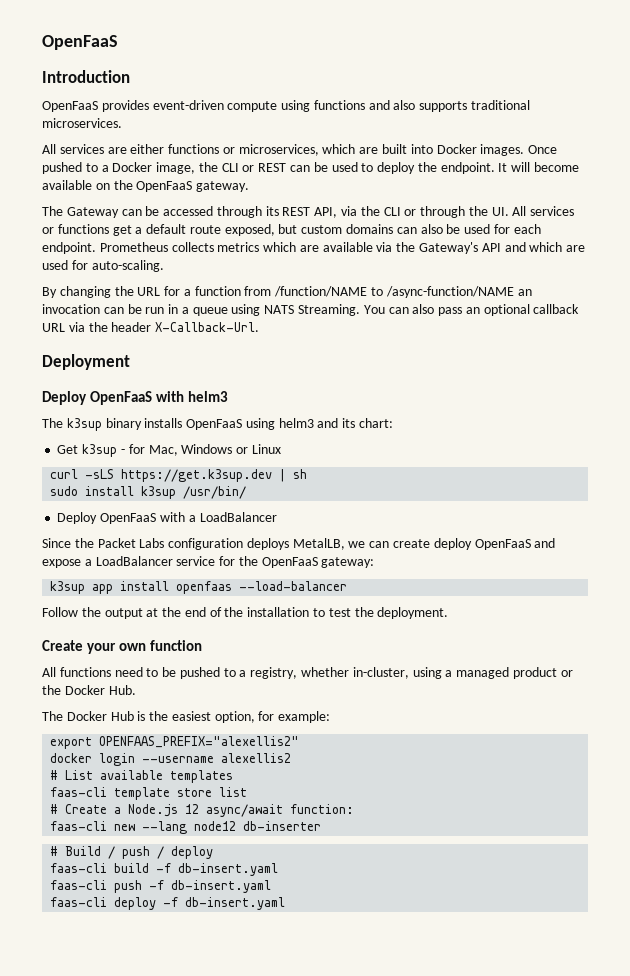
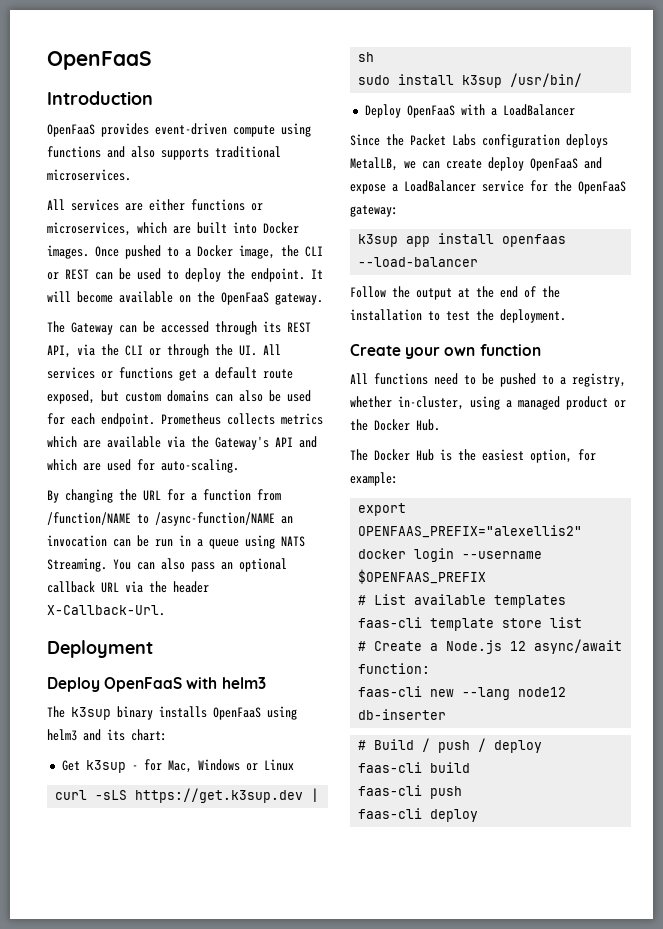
[221,753,292,763] alexellis2 -> [358,569,487,584] $OPENFAAS_PREFIX
[156,863,279,876] -f db-insert.yaml -> (471, 767) none
[149,880,272,893] -f db-insert.yaml -> (463, 792) none
[163,897,286,910] -f db-insert.yaml -> (479, 815) none

